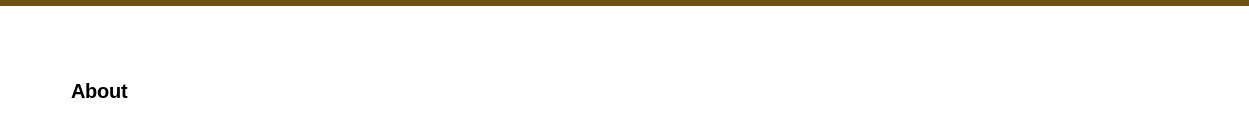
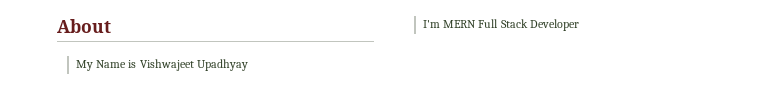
(128, 90) none -> [75,59,248,71] [422,19,579,31] // My Name is Vishwajeet Upadhyay // I'm MERN Full Stack Developer

